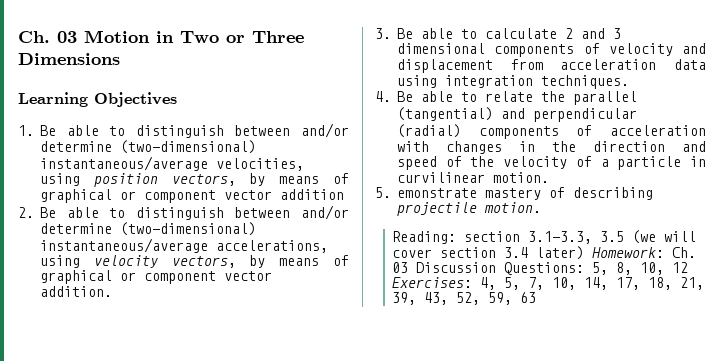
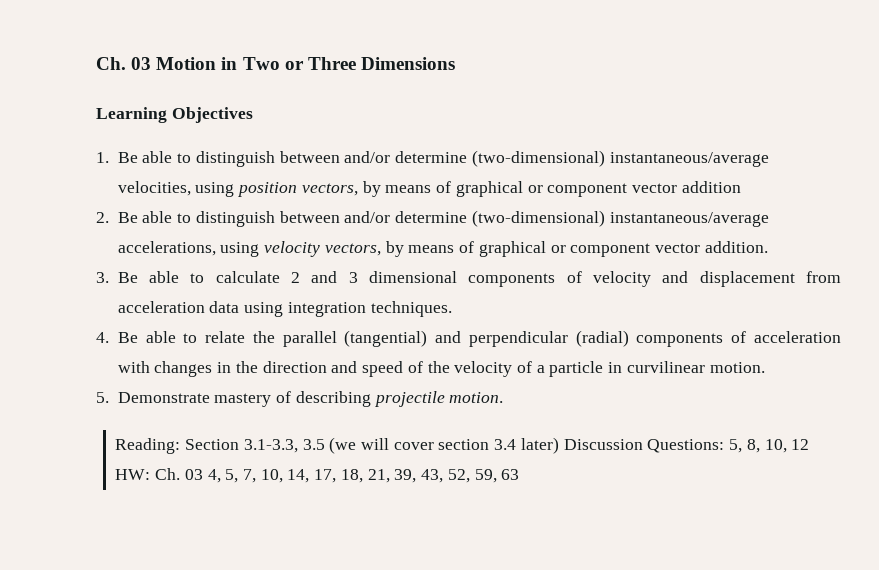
[397,188,477,198] emonstrate -> [117,392,210,403] Demonstrate
[463,231,520,242] section -> [185,439,240,450] Section
[591,247,696,258] [391,262,408,273] Homework: Ch. 03 -> (559, 445) none
[391,277,472,288] Exercises: -> [115,468,203,480] HW: Ch. 03

